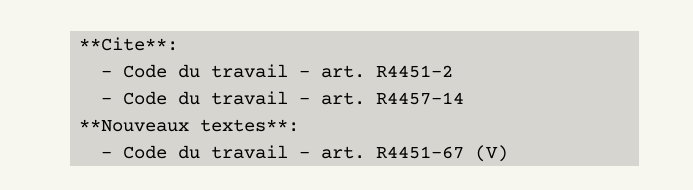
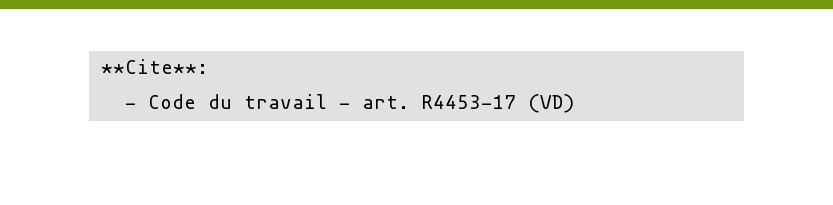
[376,65,453,78] [101,91,464,105] [79,119,299,132] [101,145,508,162] R4451-2 // - Code du travail - art. R4457-14 // **Nouveaux textes**: // - Code du travail - art. R4451-67 (V) -> [420,94,574,113] R4453-17 (VD)

